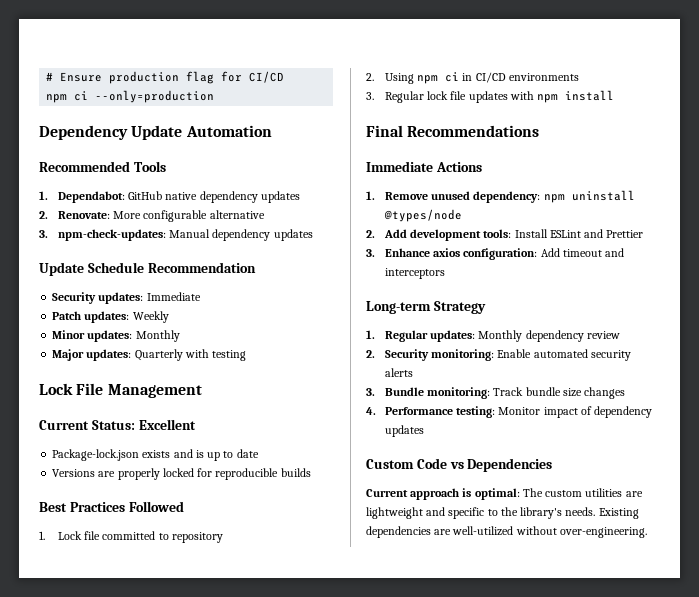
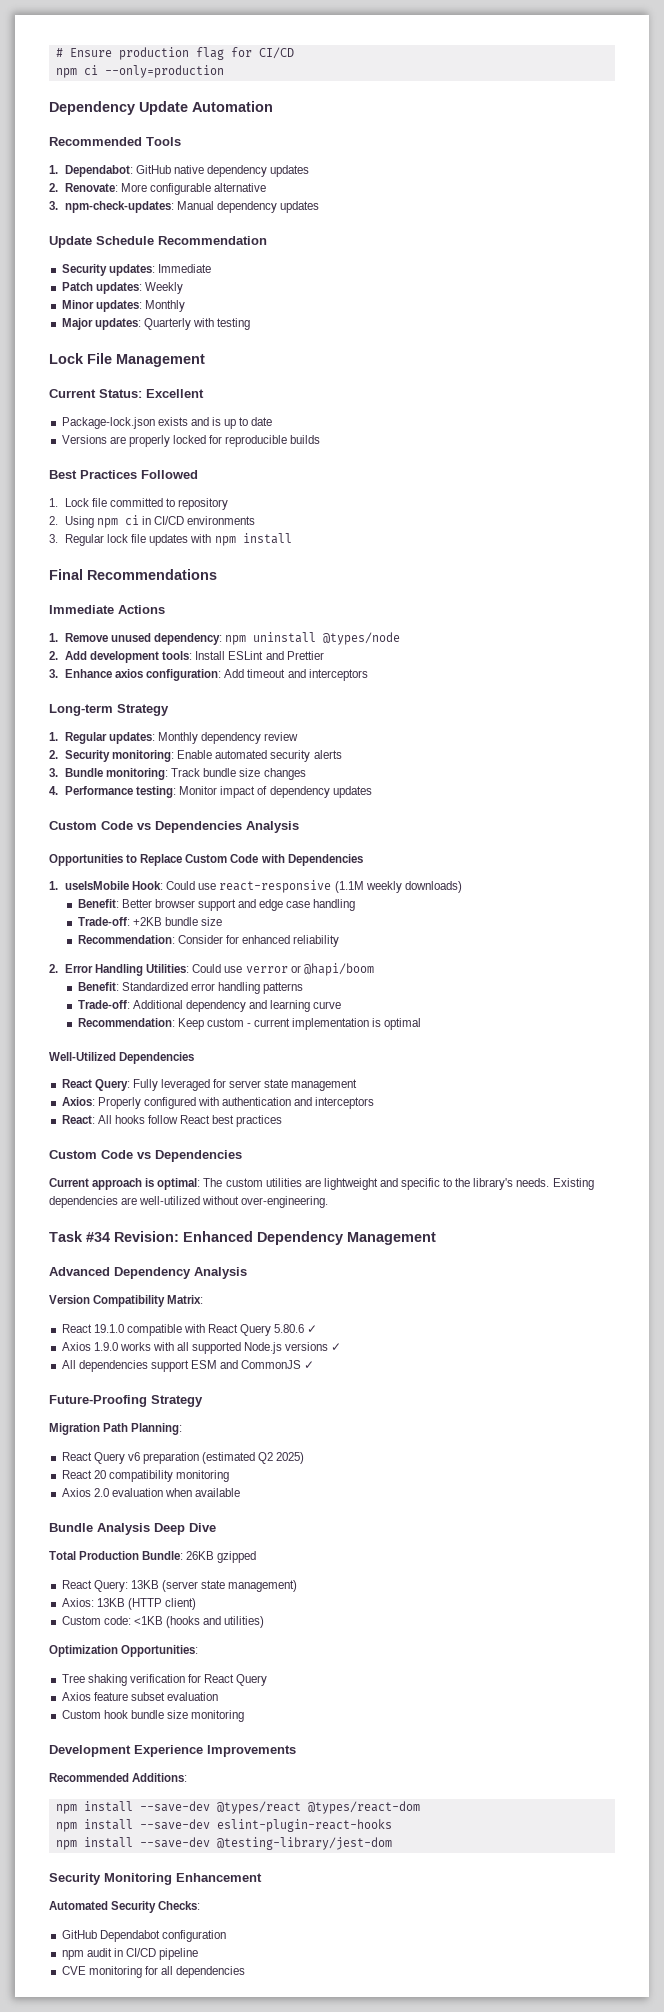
(424, 431) none -> [49,821,299,833] [49,854,363,866] [49,880,462,893] [77,899,356,911] [77,917,222,926] [77,935,340,947] [49,963,374,976] [77,982,304,994] [77,1000,342,1012] [77,1018,422,1030] [49,1052,195,1064] [61,1079,358,1091] [61,1097,375,1109] [61,1115,283,1127] // Custom Code vs Dependencies Analysis // Opportunities to Replace Custom Code with Dependencies // 1. useIsMobile Hook: Could use react-responsive (1.1M weekly downloads) // Benefit: Better browser support and edge case handling // Trade-off: +2KB bundle size // Recommendation: Consider for enhanced reliability // 2. Error Handling Utilities: Could use verror or @hapi/boom // Benefit: Standardized error handling patterns // Trade-off: Additional dependency and learning curve // Recommendation: Keep custom - current implementation is optimal // Well-Utilized Dependencies // React Query: Fully leveraged for server state management // Axios: Properly configured with authentication and interceptors // React: All hooks follow React best practices
(647, 532) none -> [49,1231,436,1245] [49,1267,247,1279] [49,1295,204,1307] [61,1324,318,1336] [61,1342,342,1354] [61,1360,315,1372] [49,1395,203,1407] [49,1423,183,1435] [61,1452,305,1464] [61,1470,229,1482] [61,1488,241,1497] [49,1523,216,1535] [49,1551,257,1563] [61,1580,298,1592] [61,1598,196,1610] [61,1616,265,1628] [49,1645,199,1657] [61,1674,268,1686] [61,1692,218,1701] [61,1710,245,1722] [49,1745,296,1757] [49,1773,188,1782] [55,1801,420,1814] [55,1819,392,1832] [55,1837,392,1850] [49,1873,262,1885] [49,1901,201,1913] [61,1930,226,1942] [61,1948,199,1960] [61,1966,246,1978] // Task #34 Revision: Enhanced Dependency Management // Advanced Dependency Analysis // Version Compatibility Matrix: // React 19.1.0 compatible with React Query 5.80.6 ✓ // Axios 1.9.0 works with all supported Node.js versions ✓ // All dependencies support ESM and CommonJS ✓ // Future-Proofing Strategy // Migration Path Planning: // React Query v6 preparation (estimated Q2 2025) // React 20 compatibility monitoring // Axios 2.0 evaluation when available // Bundle Analysis Deep Dive // Total Production Bundle: 26KB gzipped // React Query: 13KB (server state management) // Axios: 13KB (HTTP client) // Custom code: <1KB (hooks and utilities) // Optimization Opportunities: // Tree shaking verification for React Query // Axios feature subset evaluation // Custom hook bundle size monitoring // Development Experience Improvements // Recommended Additions: // npm install --save-dev @types/react @types/react-dom // npm install --save-dev eslint-plugin-react-hooks // npm install --save-dev @testing-library/jest-dom // Security Monitoring Enhancement // Automated Security Checks: // GitHub Dependabot configuration // npm audit in CI/CD pipeline // CVE monitoring for all dependencies

